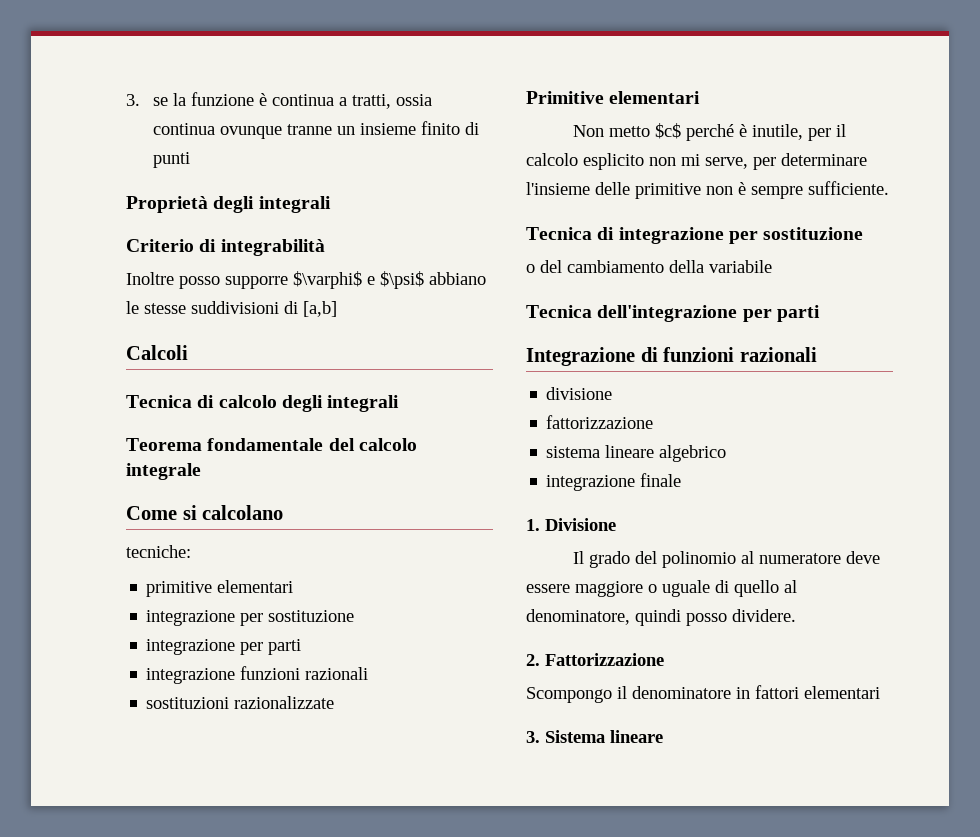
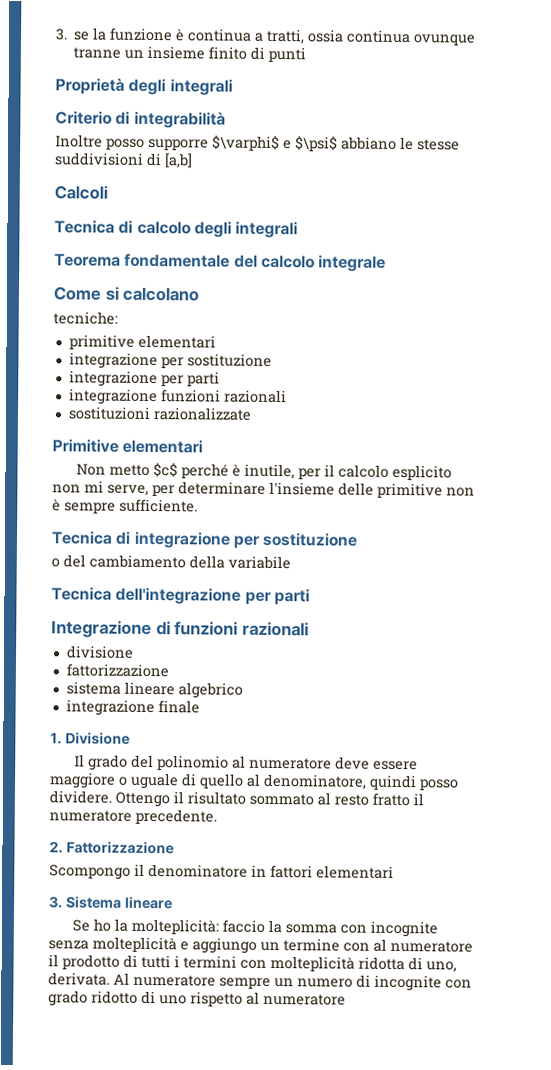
(796, 615) none -> [115,791,424,808] [49,808,217,825] Ottengo il risultato sommato al resto fratto il numeratore precedente.
(663, 736) none -> [72,918,439,938] [48,936,473,954] [48,954,457,973] [48,972,472,992] [48,990,346,1007] // Se ho la molteplicità: faccio la somma con incognite senza molteplicità e aggiungo un termine con al numeratore il prodotto di tutti i termini con molteplicità ridotta di uno, derivata. Al numeratore sempre un numero di incognite con grado ridotto di uno rispetto al numeratore

